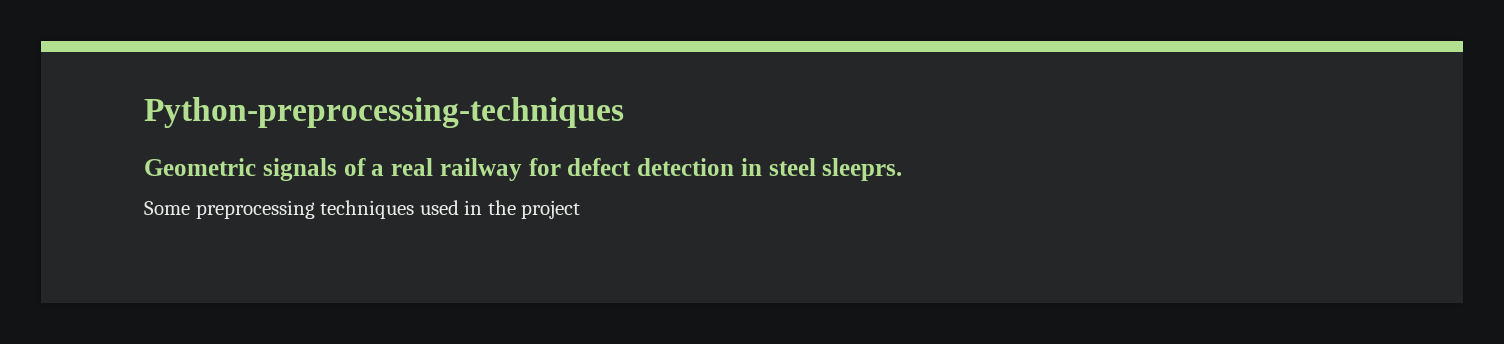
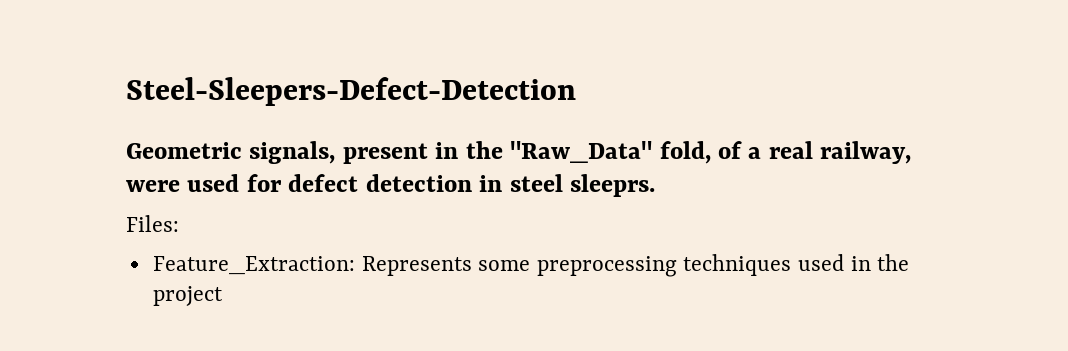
[144,97,624,128] Python-preprocessing-techniques -> [126,77,576,106] Steel-Sleepers-Defect-Detection
[262,158,522,181] signals of a real railway -> [249,141,912,164] [126,174,240,192] signals, present in the "Raw_Data" fold, of a real railway, were used
[144,201,190,215] Some -> [126,215,179,232] [152,256,531,276] Files: // Feature_Extraction: Represents some

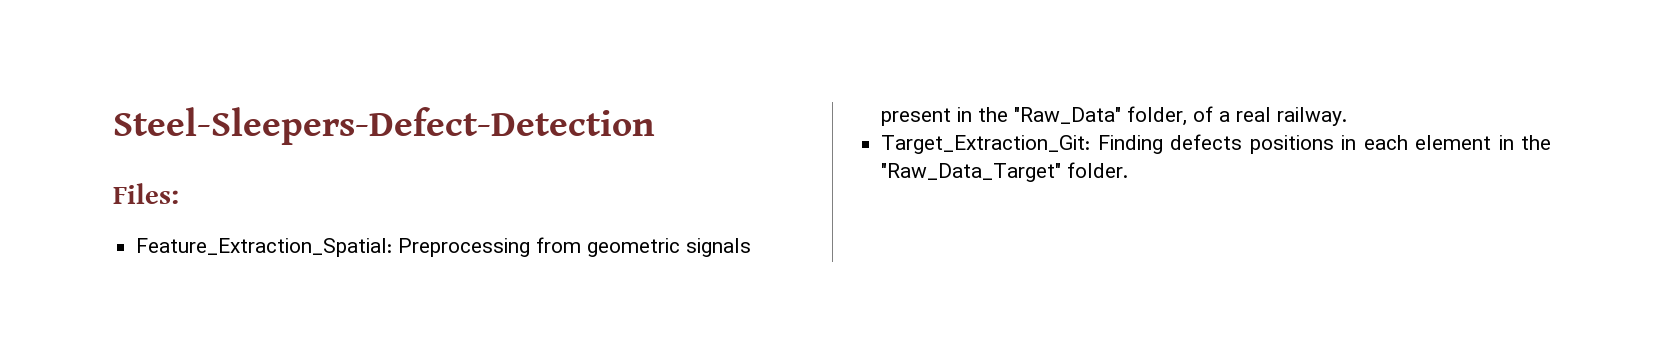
[126,141,336,164] Geometric signals, -> [113,183,179,204] [136,237,752,257] Files: // Feature_Extraction_Spatial: Preprocessing from geometric signals
[659,141,711,164] fold, -> [1127,106,1188,126] folder,
[820,141,912,164] [126,174,655,197] [126,215,179,232] [152,254,910,277] [152,286,223,306] railway, were used for defect detection in steel sleeprs. // Files: // Feature_Extraction: Represents some preprocessing techniques used in the project -> [1277,107,1348,126] [881,134,1551,154] [881,162,1129,182] railway. // Target_Extraction_Git: Finding defects positions in each element in the "Raw_Data_Target" folder.

